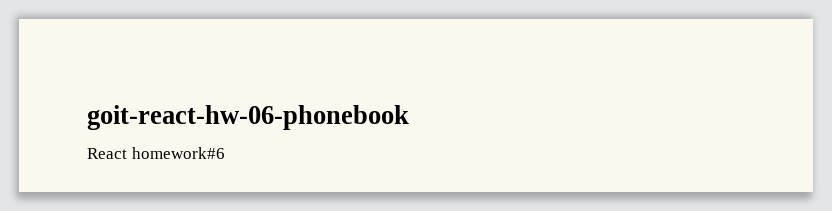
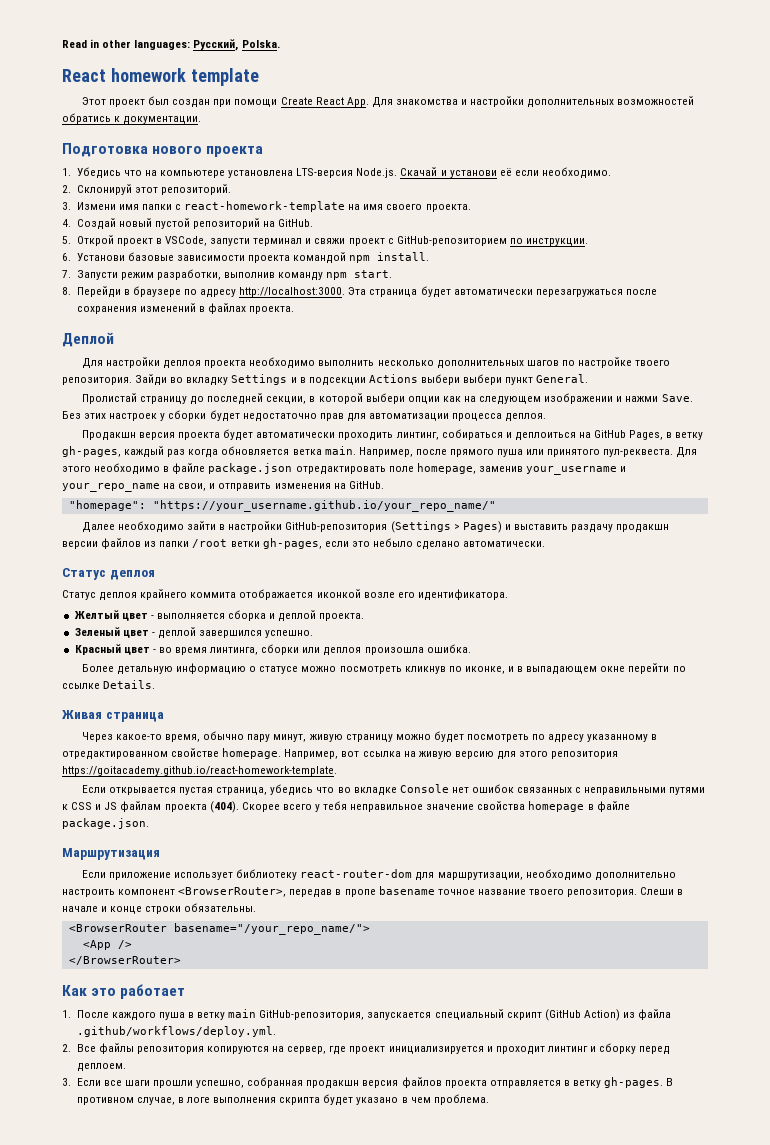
[87,105,409,130] [87,147,225,159] goit-react-hw-06-phonebook // React homework#6 -> [62,39,280,51] [62,68,259,86] [81,96,695,108] [62,113,202,125] [62,143,264,157] [62,167,612,179] [62,184,231,195] [62,201,471,212] [62,218,314,230] [62,235,589,246] [62,252,430,264] [62,269,393,281] [62,286,657,298] [76,303,295,314] [62,332,114,347] [81,357,671,369] [62,374,589,386] [81,393,693,405] [62,410,547,422] [81,429,704,441] [62,446,698,458] [62,463,627,475] [62,481,384,492] [68,500,496,512] [81,521,670,533] [62,538,546,550] [62,568,155,580] [62,589,508,601] [73,610,365,622] [74,627,314,639] [74,644,471,656] [81,663,686,675] [62,680,156,689] [62,710,164,722] [81,731,658,743] [62,748,619,760] [62,766,337,776] [81,784,706,796] [62,801,630,813] [62,818,149,829] [62,848,160,860] [81,869,676,881] [62,886,684,898] [62,903,257,914] [68,923,370,935] [82,940,132,950] [68,956,181,965] [62,984,186,999] [62,1009,672,1021] [76,1026,276,1037] [62,1043,671,1055] [76,1063,126,1072] [62,1077,674,1089] [76,1094,489,1106] Read in other languages: Русский, Polska. // React homework template // Этот проект был создан при помощи Create React App. Для знакомства и настройки дополнительных возможностей обратись к документации. // Подготовка нового проекта // 1. Убедись что на компьютере установлена LTS-версия Node.js. Скачай и установи её если необходимо. // 2. Склонируй этот репозиторий. // 3. Измени имя папки с react-homework-template на имя своего проекта. // 4. Создай новый пустой репозиторий на GitHub. // 5. Открой проект в VSCode, запусти терминал и свяжи проект с GitHub-репозиторием по инструкции. // 6. Установи базовые зависимости проекта командой npm install. // 7. Запусти режим разработки, выполнив команду npm start. // 8. Перейди в браузере по адресу http://localhost:3000. Эта страница будет автоматически перезагружаться после сохранения изменений в файлах проекта. // Деплой // Для настройки деплоя проекта необходимо выполнить несколько дополнительных шагов по настройке твоего репозитория. Зайди во вкладку Settings и в подсекции Actions выбери выбери пункт General. // Пролистай страницу до последней секции, в которой выбери опции как на следующем изображении и нажми Save. Без этих настроек у сборки будет недостаточно прав для автоматизации процесса деплоя. // Продакшн версия проекта будет автоматически проходить линтинг, собираться и деплоиться на GitHub Pages, в ветку gh-pages, каждый раз когда обновляется ветка main. Например, после прямого пуша или принятого пул-реквеста. Для этого необходимо в файле package.json отредактировать поле homepage, заменив your_username и your_repo_name на свои, и отправить изменения на GitHub. // "homepage": "https://your_username.github.io/your_repo_name/" // Далее необходимо зайти в настройки GitHub-репозитория (Settings > Pages) и выставить раздачу продакшн версии файлов из папки /root ветки gh-pages, если это небыло сделано автоматически. // Статус деплоя // Статус деплоя крайнего коммита отображается иконкой возле его идентификатора. // Желтый цвет - выполняется сборка и деплой проекта. // Зеленый цвет - деплой завершился успешно. // Красный цвет - во время линтинга, сборки или деплоя произошла ошибка. // Более детальную информацию о статусе можно посмотреть кликнув по иконке, и в выпадающем окне перейти по ссылке Details. // Живая страница // Через какое-то время, обычно пару минут, живую страницу можно будет посмотреть по адресу указанному в отредактированном свойстве homepage. Например, вот ссылка на живую версию для этого репозитория https://goitacademy.github.io/react-homework-template. // Если открывается пустая страница, убедись что во вкладке Console нет ошибок связанных с неправильными путями к CSS и JS файлам проекта (404). Скорее всего у тебя неправильное значение свойства homepage в файле package.json. // Маршрутизация // Если приложение использует библиотеку react-router-dom для маршрутизации, необходимо дополнительно настроить компонент <BrowserRouter>, передав в пропе basename точное название твоего репозитория. Слеши в начале и конце строки обязательны. // <BrowserRouter basename="/your_repo_name/"> // <App /> // </BrowserRouter> // Как это работает // 1. После каждого пуша в ветку main GitHub-репозитория, запускается специальный скрипт (GitHub Action) из файла .github/workflows/deploy.yml. // 2. Все файлы репозитория копируются на сервер, где проект инициализируется и проходит линтинг и сборку перед деплоем. // 3. Если все шаги прошли успешно, собранная продакшн версия файлов проекта отправляется в ветку gh-pages. В противном случае, в логе выполнения скрипта будет указано в чем проблема.

